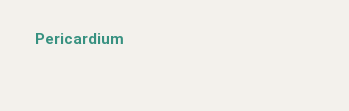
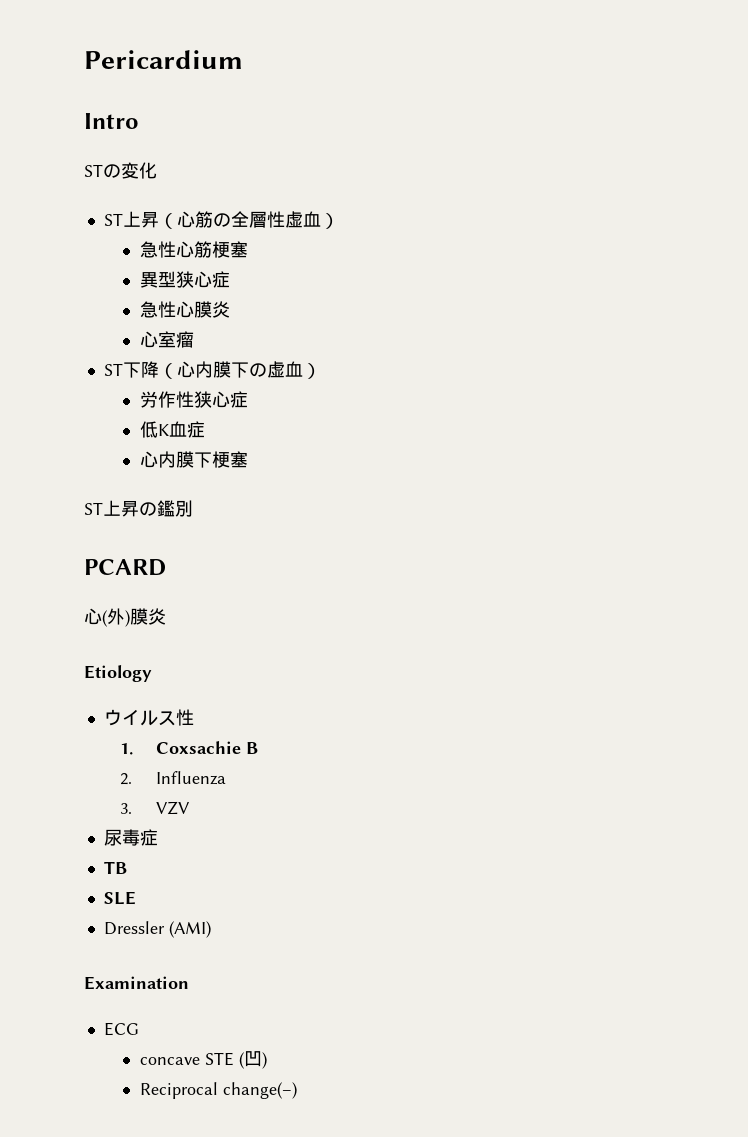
(124, 38) none -> [84,113,139,129] [84,162,157,179] [103,211,339,229] [139,241,248,258] [139,271,230,288] [139,301,230,318] [139,331,194,348] [103,361,321,379] [139,391,248,408] [139,421,205,438] [139,451,248,468] [84,500,193,517] [84,559,166,576] [84,608,166,627] [84,665,152,682] [103,709,194,726] [119,741,258,755] [119,771,226,785] [119,801,190,815] [103,829,158,846] [103,861,127,874] [103,891,136,905] [103,921,211,938] [84,976,189,990] [103,1022,139,1036] [139,1051,267,1069] [139,1082,297,1099] // Intro // STの変化 // ST上昇（心筋の全層性虚血） // 急性心筋梗塞 // 異型狭心症 // 急性心膜炎 // 心室瘤 // ST下降（心内膜下の虚血） // 労作性狭心症 // 低K血症 // 心内膜下梗塞 // ST上昇の鑑別 // PCARD // 心(外)膜炎 // Etiology // ウイルス性 // 1. Coxsachie B // 2. Influenza // 3. VZV // 尿毒症 // TB // SLE // Dressler (AMI) // Examination // ECG // concave STE (凹) // Reciprocal change(–)

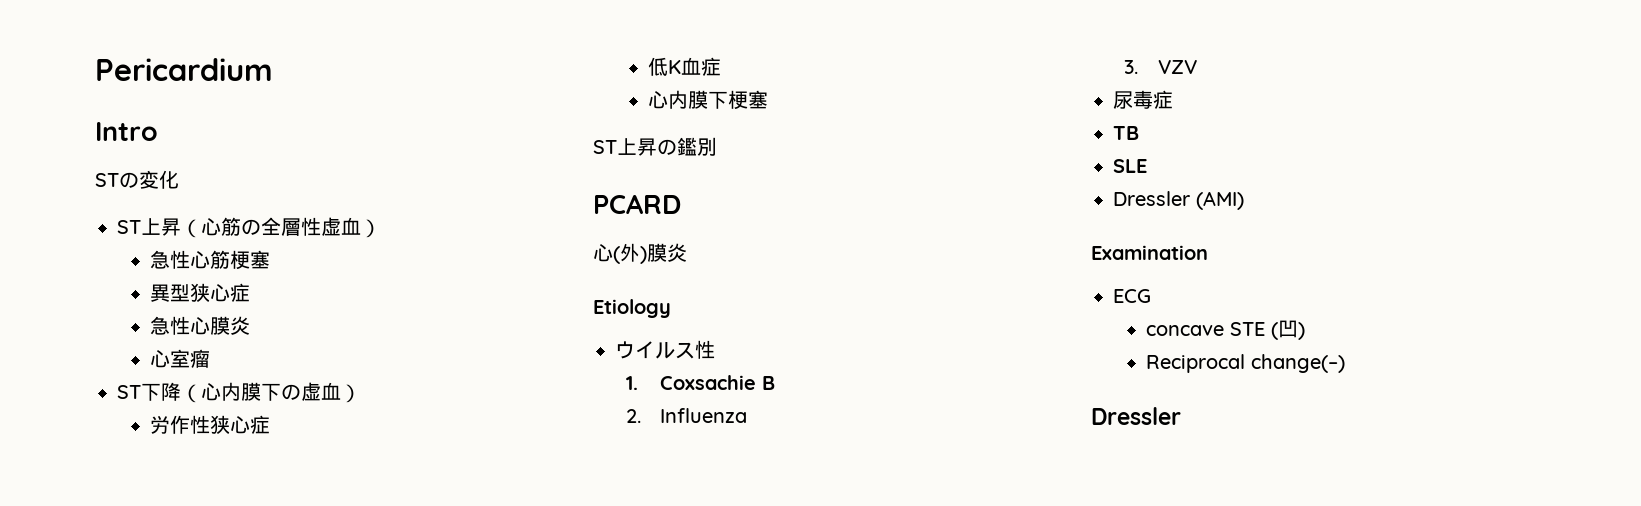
(297, 1090) none -> [1091,407,1181,425] // Dressler

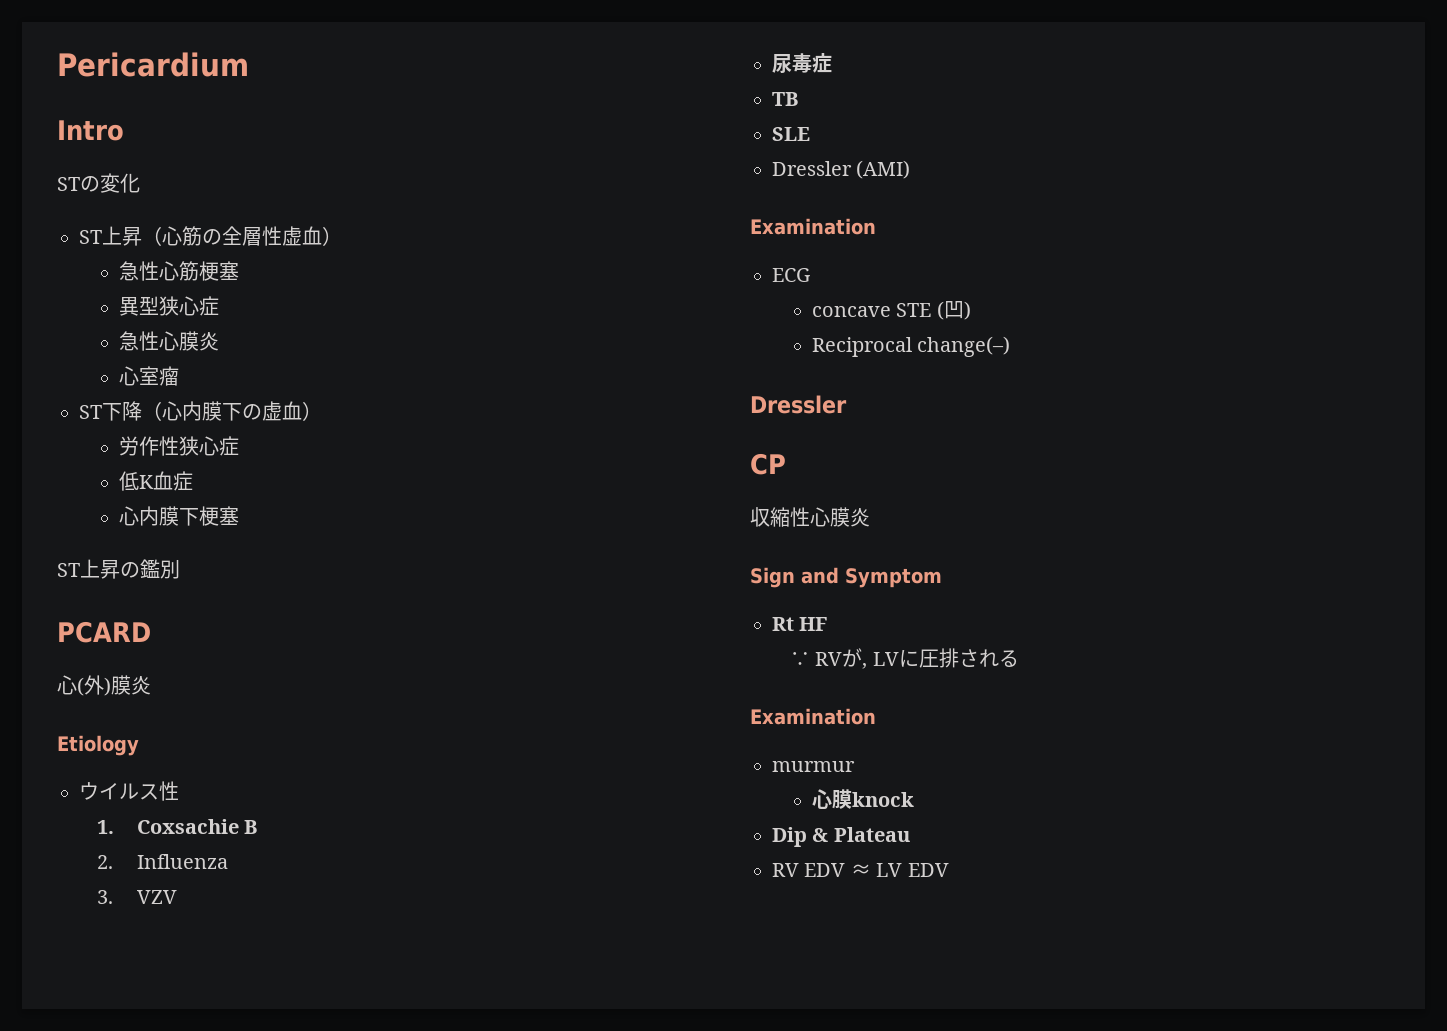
(1181, 416) none -> [750,453,786,475] [750,507,870,527] [750,567,942,588] [772,617,828,631] [789,648,1019,669] [750,708,876,725] [772,761,855,772] [811,789,914,809] [772,827,910,847] [772,863,949,877] // CP // 収縮性心膜炎 // Sign and Symptom // Rt HF // ∵ RVが, LVに圧排される // Examination // murmur // 心膜knock // Dip & Plateau // RV EDV ≈ LV EDV

